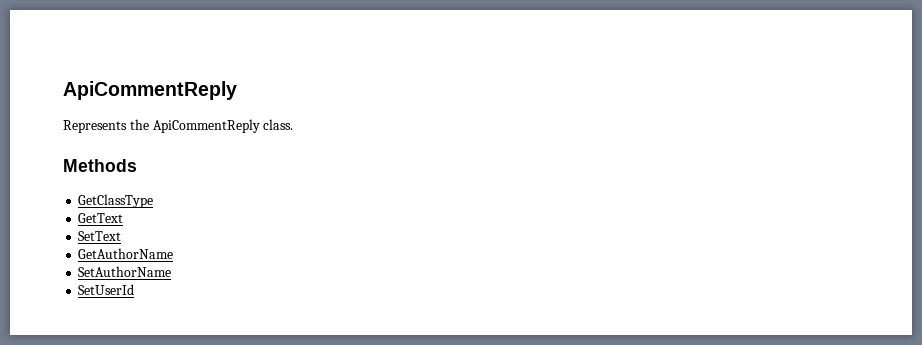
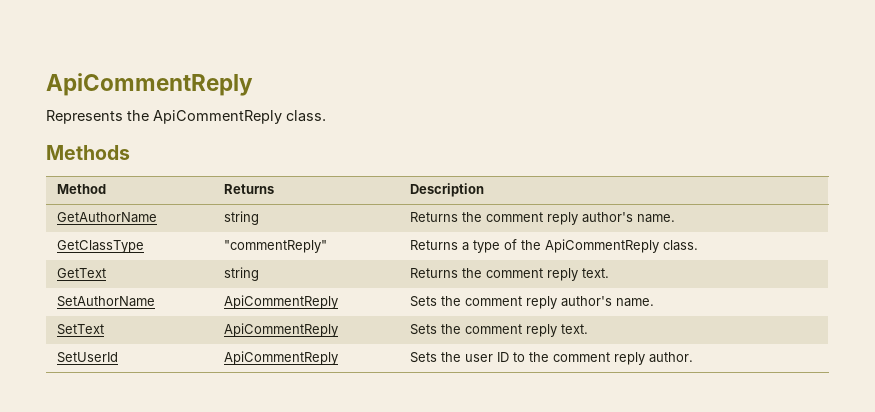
[78,194,154,208] [78,213,124,223] [78,231,122,241] [78,248,174,259] [78,266,172,277] [78,284,135,295] // GetClassType // GetText // SetText // GetAuthorName // SetAuthorName // SetUserId -> [56,184,106,194] [223,184,274,194] [409,183,484,197] [56,212,157,223] [223,211,259,225] [409,212,675,225] [56,240,144,253] [223,240,327,253] [409,239,698,253] [56,268,106,278] [223,267,259,281] [409,268,609,281] [56,296,155,307] [223,295,338,309] [409,296,654,309] [56,324,104,335] [223,323,338,337] [409,324,588,337] [56,352,118,363] [223,351,338,365] [409,352,693,365] // Method | Returns | Description // GetAuthorName | string | Returns the comment reply author's name. // GetClassType | "commentReply" | Returns a type of the ApiCommentReply class. // GetText | string | Returns the comment reply text. // SetAuthorName | ApiCommentReply | Sets the comment reply author's name. // SetText | ApiCommentReply | Sets the comment reply text. // SetUserId | ApiCommentReply | Sets the user ID to the comment reply author.

